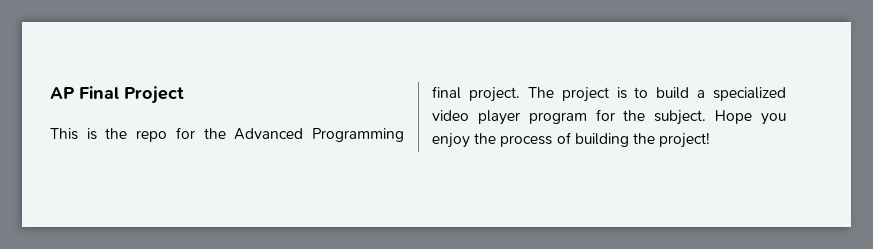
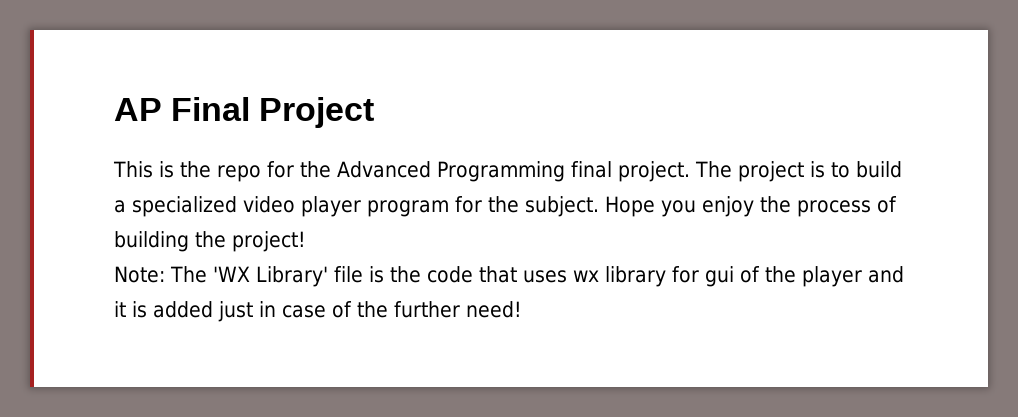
(711, 140) none -> [114,266,904,287] [114,301,522,322] // Note: The 'WX Library' file is the code that uses wx library for gui of the player and it is added just in case of the further need!

